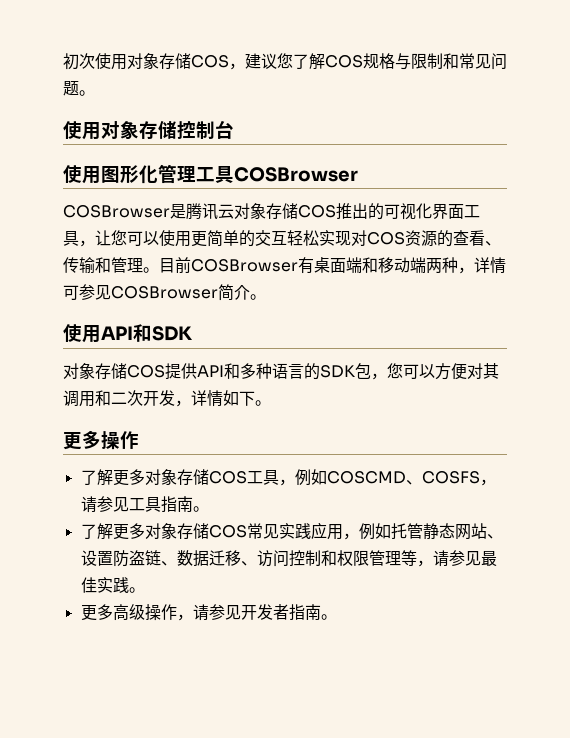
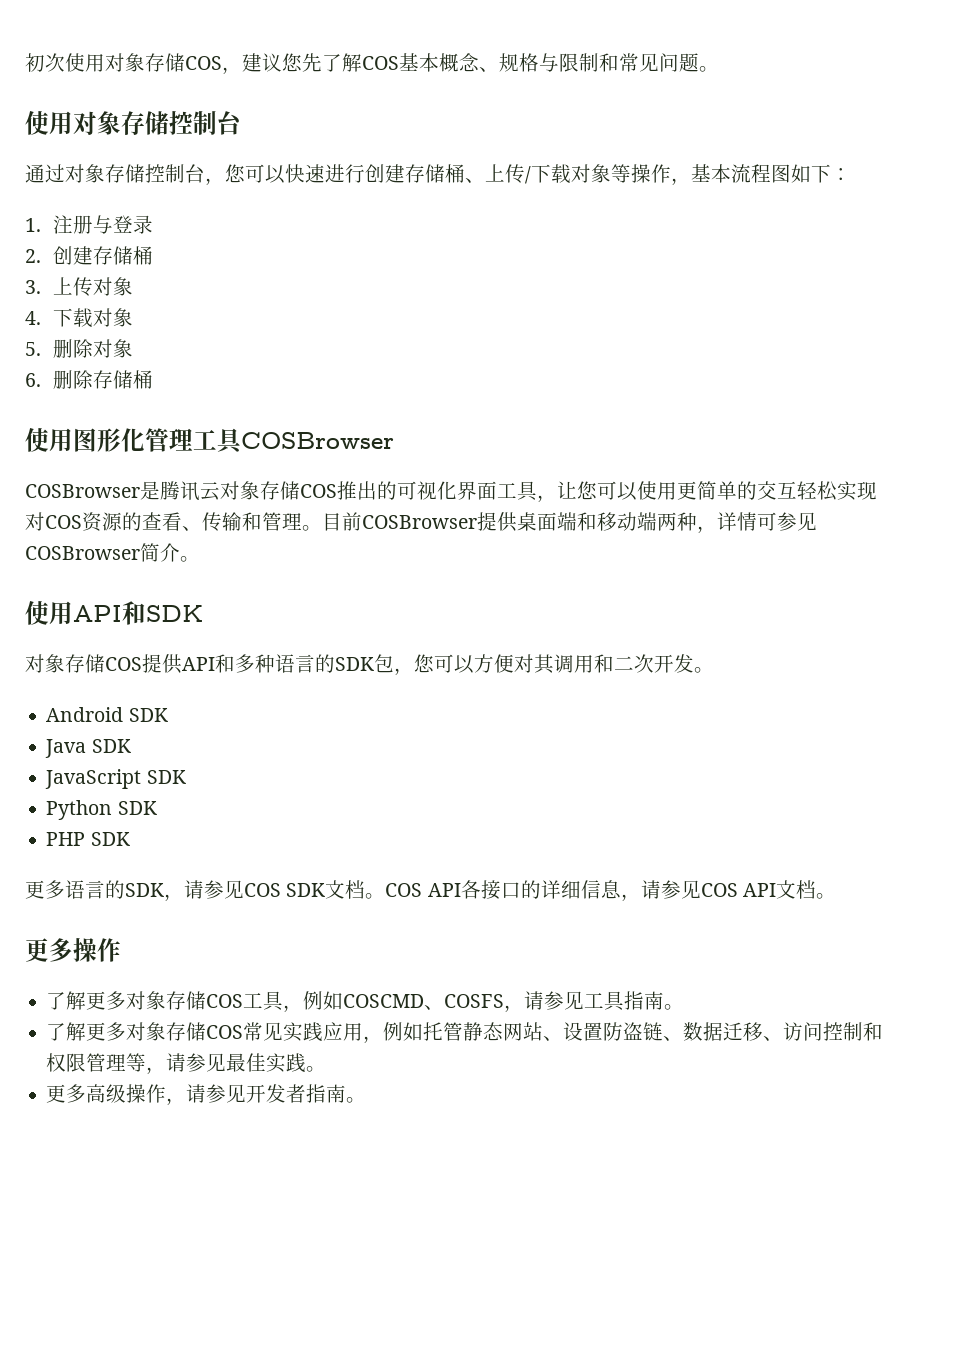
(293, 61) none -> [302,53,322,72] 先
(363, 61) none -> [399,53,499,72] 基本概念、
(234, 129) none -> [25,164,851,185] [25,215,153,234] [25,246,153,265] [25,277,133,296] [25,308,133,328] [25,339,133,358] [25,370,153,389] // 通过对象存储控制台，您可以快速进行创建存储桶、上传/下载对象等操作，基本流程图如下： // 1.注册与登录 // 2.创建存储桶 // 3.上传对象 // 4.下载对象 // 5.删除对象 // 6.删除存储桶
[298,257,314,274] 有 -> [477,512,517,532] 提供
[175,390,255,407] ，详情如下 -> [694,667,714,673] [46,707,168,722] [45,739,131,758] [45,769,186,789] [46,800,157,820] [46,832,130,846] [25,880,816,901] 。 // Android SDK // Java SDK // JavaScript SDK // Python SDK // PHP SDK // 更多语言的SDK，请参见COS SDK文档。COS API各接口的详细信息，请参见COS API文档

